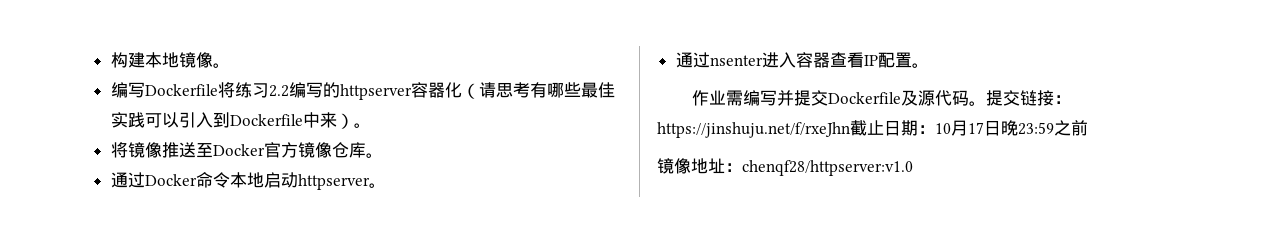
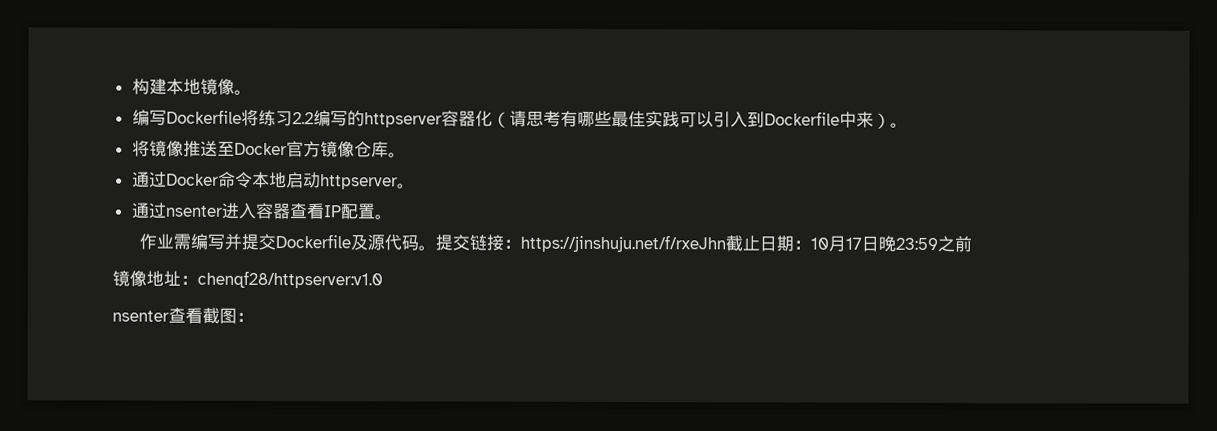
(913, 168) none -> [112,307,254,324] // nsenter查看截图：

